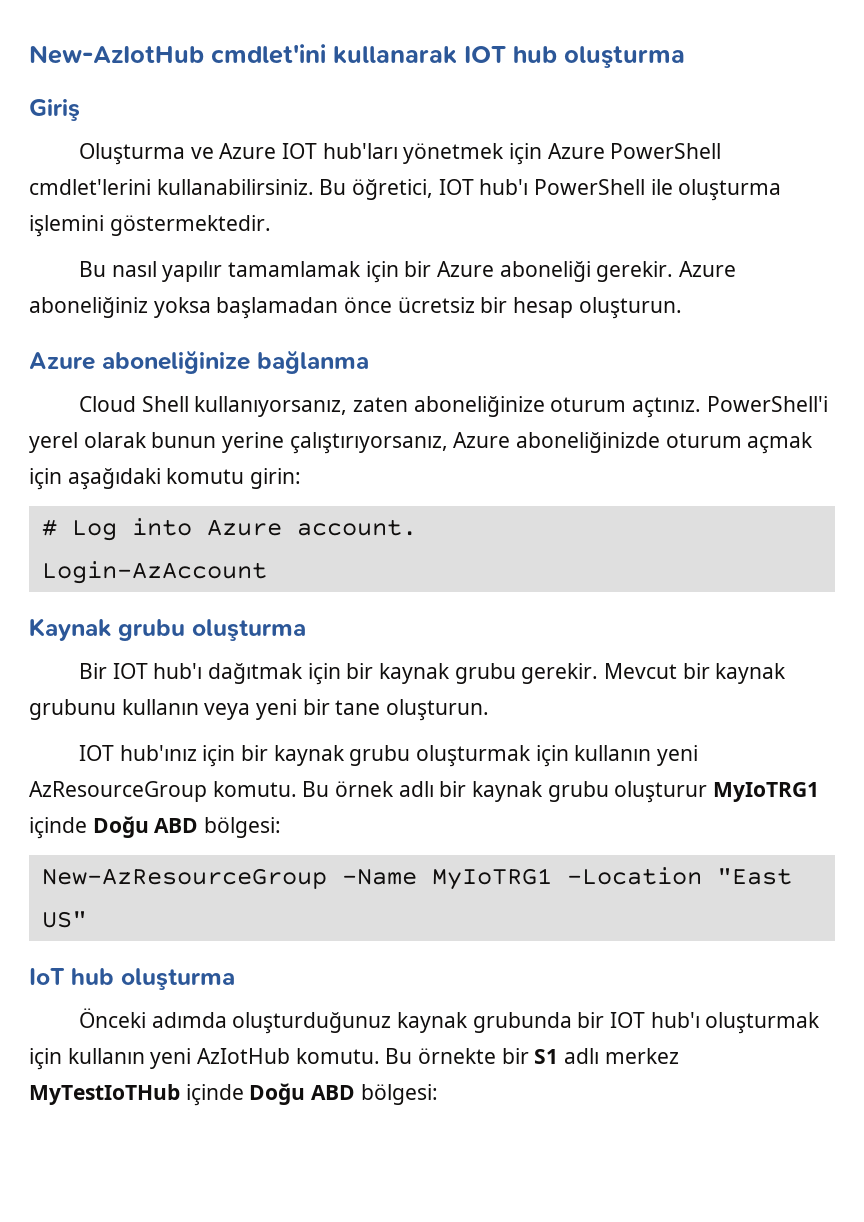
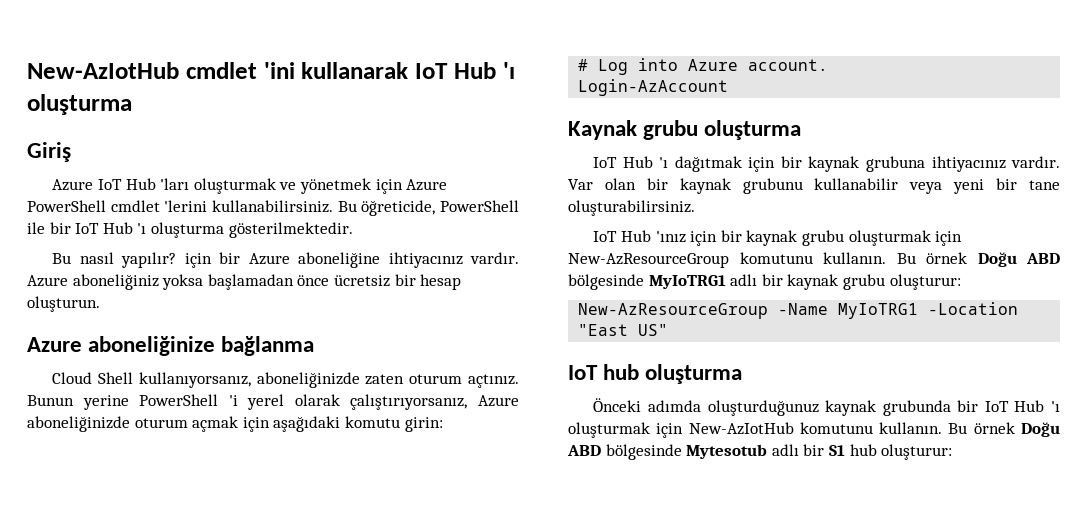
[29,44,685,68] [29,99,80,121] [79,143,722,165] [29,179,782,201] [29,215,271,237] New-AzIotHub cmdlet'ini kullanarak IOT hub oluşturma // Giriş // Oluşturma ve Azure IOT hub'ları yönetmek için Azure PowerShell cmdlet'lerini kullanabilirsiniz. Bu öğretici, IOT hub'ı PowerShell ile oluşturma işlemini göstermektedir. -> [27,62,515,79] [27,94,132,115] [27,142,71,162] [52,178,448,194] [27,200,519,216] [27,222,353,238] New-AzIotHub cmdlet 'ini kullanarak IoT Hub 'ı oluşturma // Giriş // Azure IoT Hub 'ları oluşturmak ve yönetmek için Azure PowerShell cmdlet 'lerini kullanabilirsiniz. Bu öğreticide, PowerShell ile bir IoT Hub 'ı oluşturma gösterilmektedir.
[162,261,362,282] yapılır tamamlamak -> [121,252,177,268] yapılır?
[499,261,674,282] aboneliği gerekir. -> [298,252,519,268] aboneliğine ihtiyacınız vardır.
[353,396,828,418] [29,432,285,453] zaten aboneliğinize oturum açtınız. PowerShell'i yerel olarak bunun yerine -> [256,372,519,388] [27,394,340,410] aboneliğinizde zaten oturum açtınız. Bunun yerine PowerShell 'i yerel olarak
[79,663,203,679] Bir IOT hub'ı -> [593,156,669,168] IoT Hub 'ı
[454,663,678,684] grubu gerekir. Mevcut -> [865,156,1060,172] [568,178,636,190] grubuna ihtiyacınız vardır. Var olan
[121,699,199,715] kullanın -> [814,178,899,190] kullanabilir
[386,699,490,721] [79,745,197,761] oluşturun. // IOT hub'ınız -> [568,200,695,216] [593,230,686,243] oluşturabilirsiniz. // IoT Hub 'ınız
[574,745,699,766] [29,781,820,803] [29,816,282,839] kullanın yeni AzResourceGroup komutu. Bu örnek adlı bir kaynak grubu oluşturur MyIoTRG1 içinde Doğu ABD bölgesi: -> [568,252,1060,268] [568,274,961,290] New-AzResourceGroup komutunu kullanın. Bu örnek Doğu ABD bölgesinde MyIoTRG1 adlı bir kaynak grubu oluşturur:
[610,1012,821,1034] [29,1048,679,1070] [29,1083,438,1106] IOT hub'ı oluşturmak için kullanın yeni AzIotHub komutu. Bu örnekte bir S1 adlı merkez MyTestIoTHub içinde Doğu ABD bölgesi: -> [984,400,1060,412] [568,422,1060,438] [567,444,953,460] IoT Hub 'ı oluşturmak için New-AzIotHub komutunu kullanın. Bu örnek Doğu ABD bölgesinde Mytesotub adlı bir S1 hub oluşturur:

